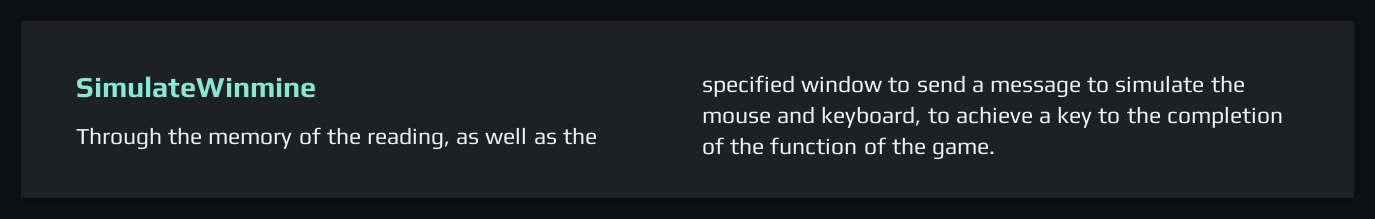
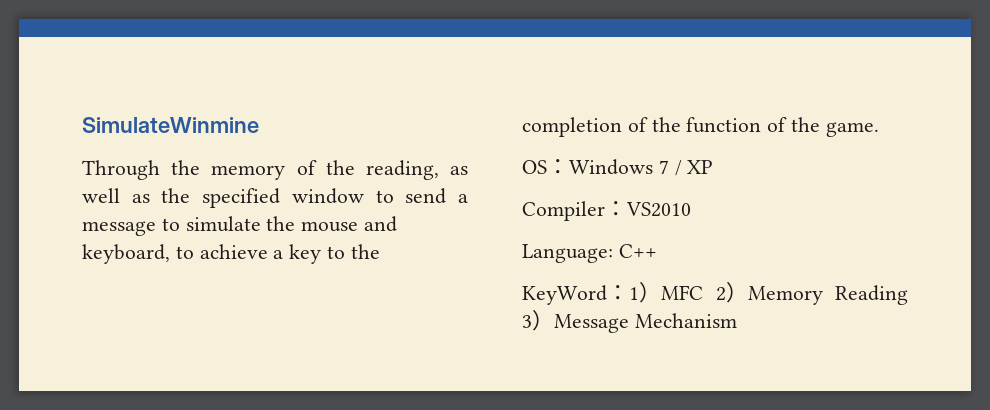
(996, 151) none -> [522,159,714,176] [522,201,691,221] [522,244,657,263] [522,282,908,305] [522,310,737,333] // OS：Windows 7 / XP // Compiler：VS2010 // Language: C++ // KeyWord：1）MFC 2）Memory Reading 3）Message Mechanism

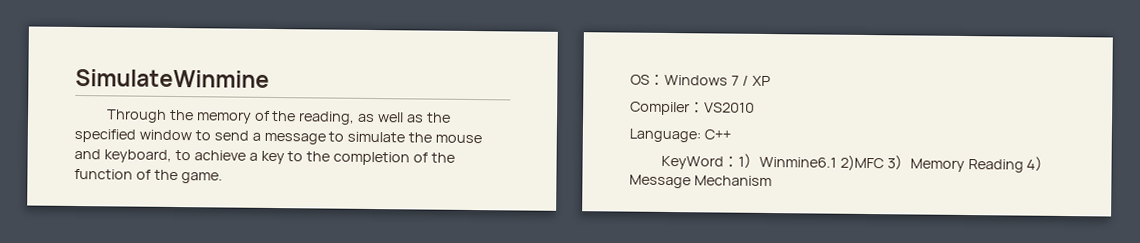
[661,285,726,301] MFC 2 -> [758,154,896,172] Winmine6.1 2)MFC 3
[522,315,532,328] 3 -> [1026,159,1037,170] 4

